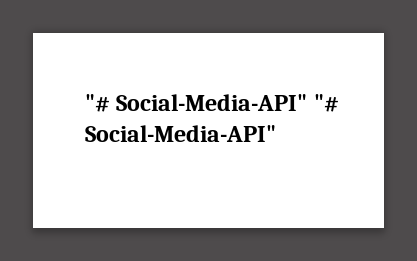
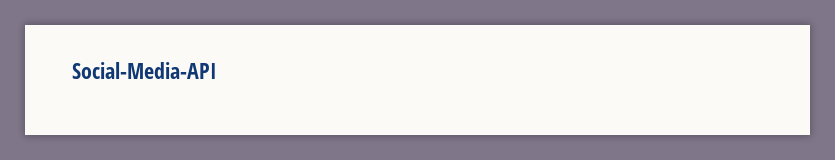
[85,94,339,112] [85,125,276,142] "# Social-Media-API" "# Social-Media-API" -> [72,62,217,79] Social-Media-API

